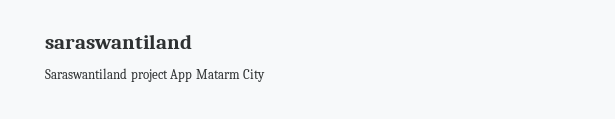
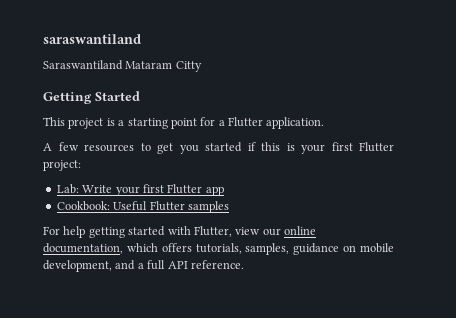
[130,69,266,82] project App Matarm City -> [125,61,202,72] [43,91,140,104] [43,117,325,129] [43,142,394,154] [43,160,81,171] [56,184,224,196] [56,201,229,213] [43,226,316,238] [43,243,394,255] [43,260,244,272] Mataram Citty // Getting Started // This project is a starting point for a Flutter application. // A few resources to get you started if this is your first Flutter project: // Lab: Write your first Flutter app // Cookbook: Useful Flutter samples // For help getting started with Flutter, view our online documentation, which offers tutorials, samples, guidance on mobile development, and a full API reference.

